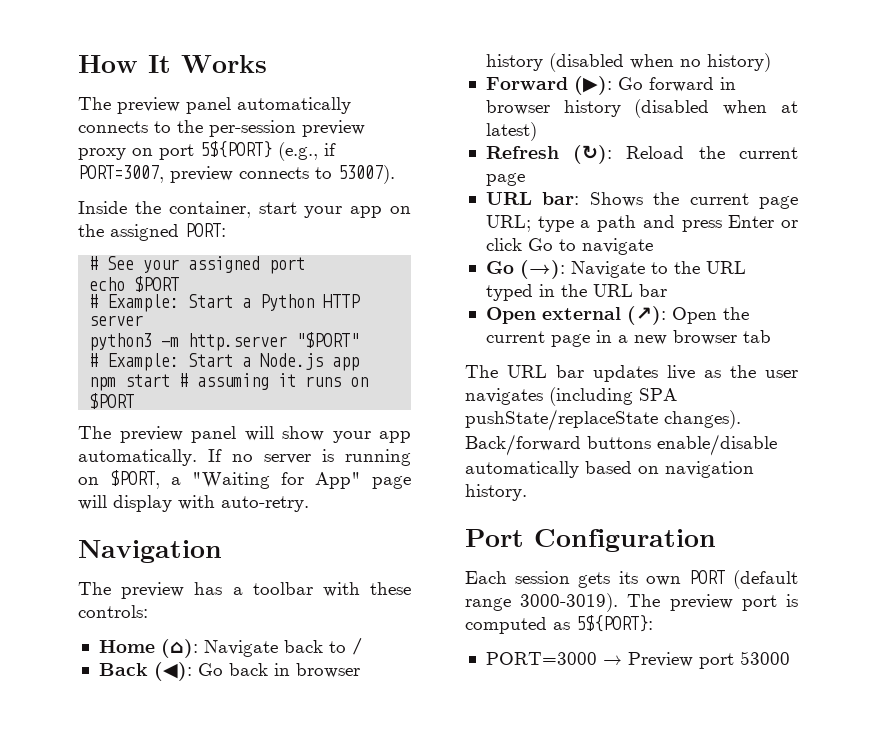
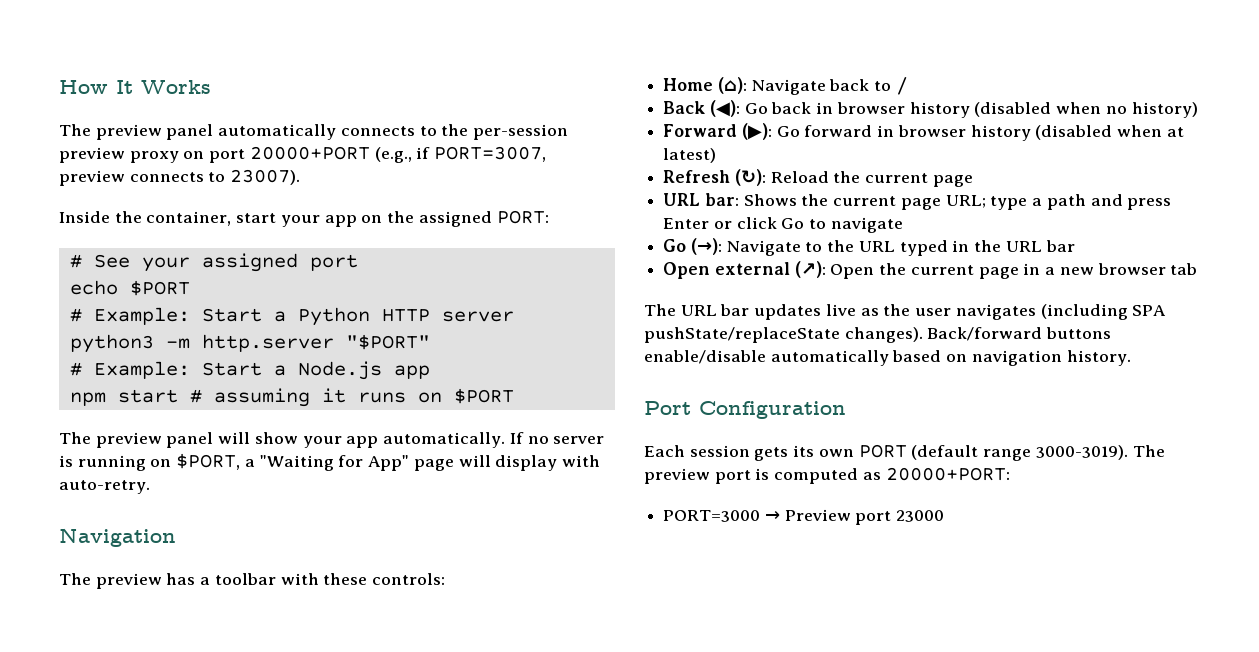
[200,141,272,158] 5${PORT} -> [249,146,370,160] 20000+PORT
[338,165,395,184] 53007). -> [230,169,301,185] 23007).
[576,615,653,632] 5${PORT}: -> [885,467,1010,481] 20000+PORT:
[739,651,790,665] 53000 -> [896,510,945,522] 23000

